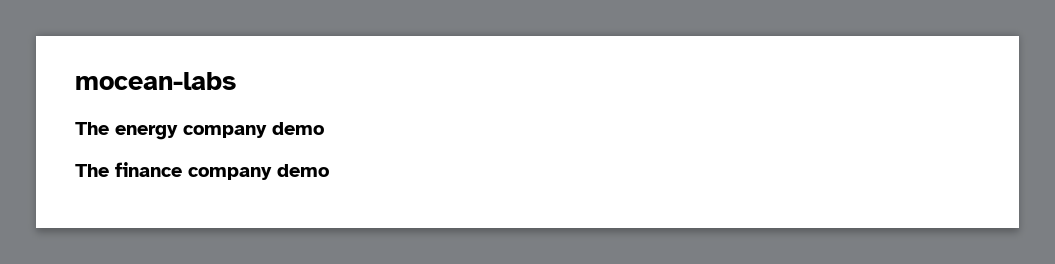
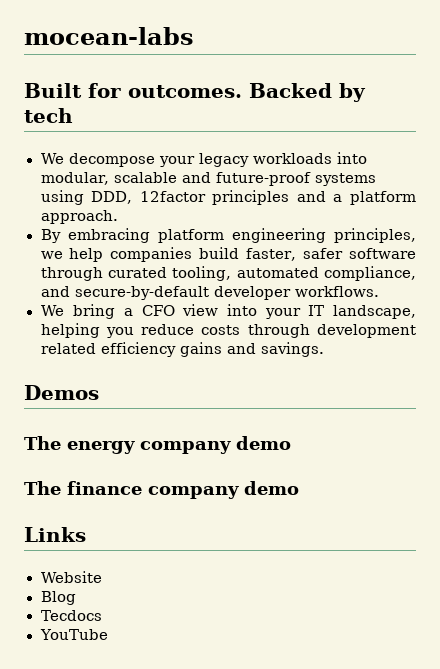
(236, 81) none -> [24,83,366,102] [24,108,73,123] [40,152,368,167] [40,172,377,186] [40,190,416,205] [40,210,118,224] [40,228,416,243] [40,247,416,262] [40,266,416,281] [40,286,379,300] [40,304,416,319] [40,323,417,338] [40,342,324,357] [24,385,99,400] // Built for outcomes. Backed by tech // We decompose your legacy workloads into modular, scalable and future-proof systems using DDD, 12factor principles and a platform approach. // By embracing platform engineering principles, we help companies build faster, safer software through curated tooling, automated compliance, and secure-by-default developer workflows. // We bring a CFO view into your IT landscape, helping you reduce costs through development related efficiency gains and savings. // Demos
(329, 170) none -> [24,527,86,542] [40,571,103,583] [40,591,76,605] [40,610,103,621] [39,629,109,640] // Links // Website // Blog // Tecdocs // YouTube

